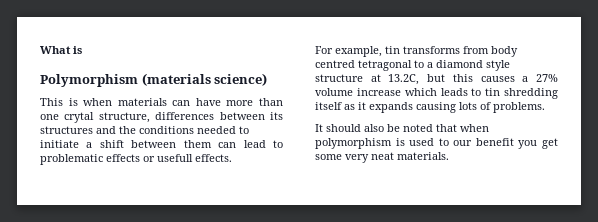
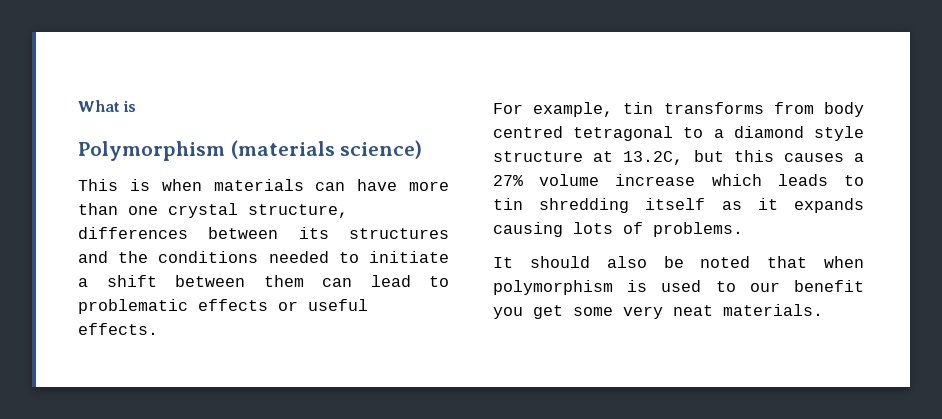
[64,112,95,123] crytal -> [168,203,238,218] crystal
[157,154,193,162] usefull -> [308,299,368,311] useful

